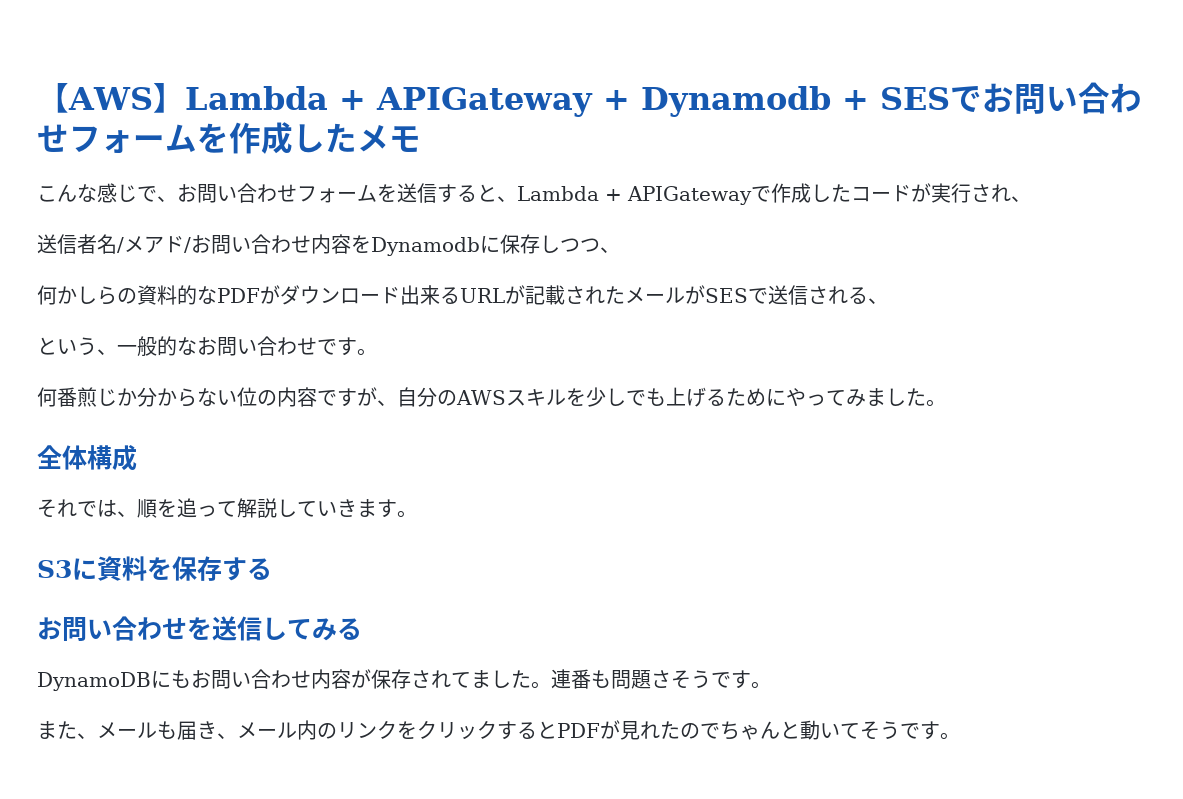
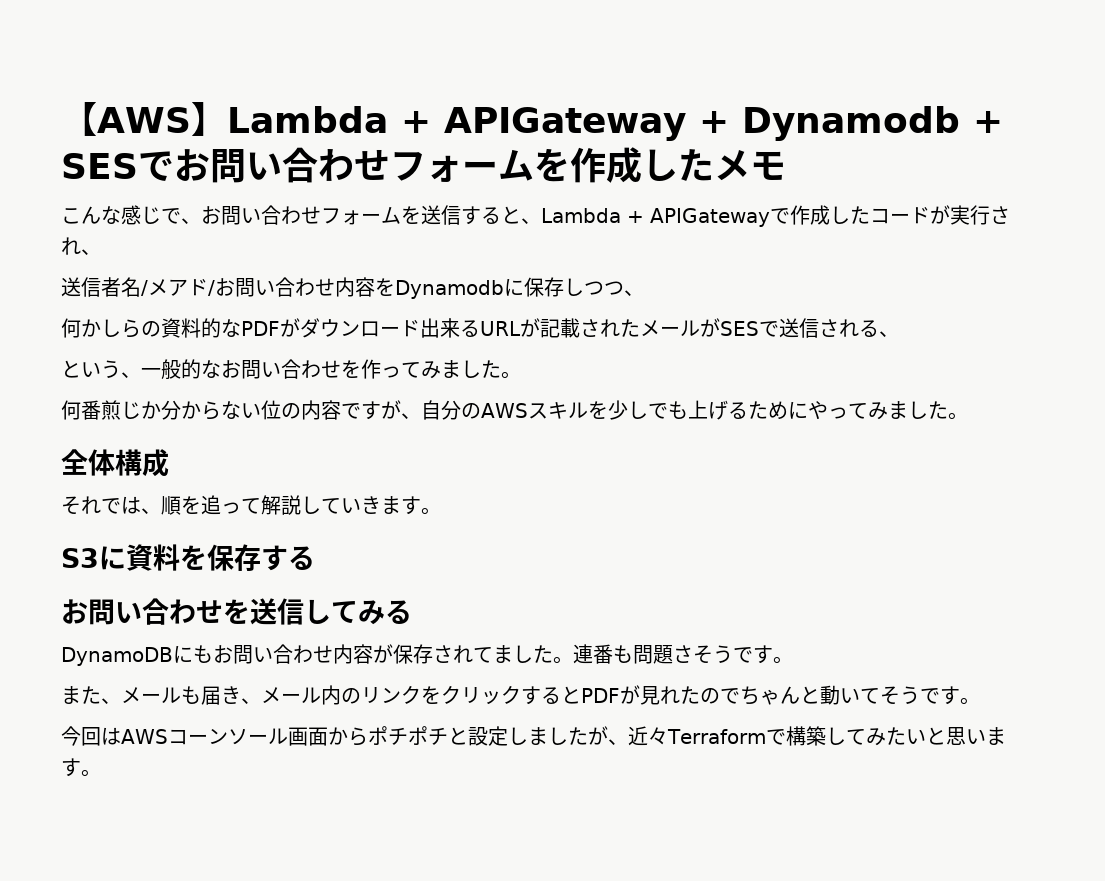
[317,337,357,356] です -> [341,359,501,379] を作ってみました
(960, 736) none -> [61,726,1006,746] [61,758,101,777] // 今回はAWSコーンソール画面からポチポチと設定しましたが、近々Terraformで構築してみたいと思います。

